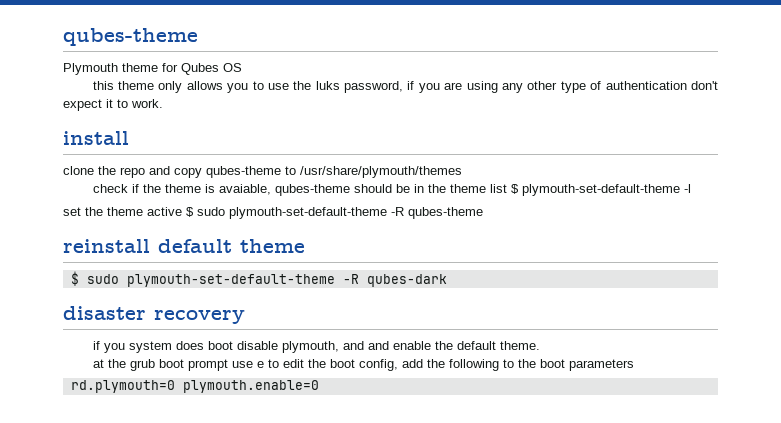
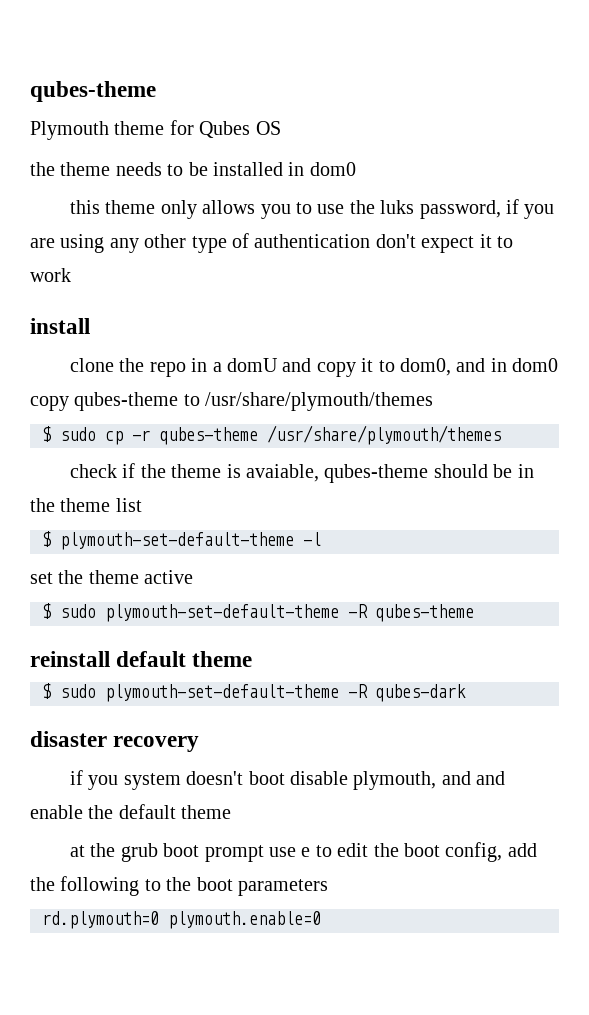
(242, 67) none -> [30,162,356,176] // the theme needs to be installed in dom0
[131,99,163,108] work. -> [30,268,71,282] work
[149,166,296,178] and copy qubes-theme to -> [191,358,559,377] [30,392,434,411] [42,426,258,445] in a domU and copy it to dom0, and in dom0 copy qubes-theme to /usr/share/plymouth/themes // $ sudo cp -r qubes-theme
(507, 188) none -> (142, 505) //
(182, 211) none -> (194, 577) //
[175,341,204,350] does -> [186,771,244,785] doesn't
[499,341,540,350] theme. -> [181,805,232,819] theme

